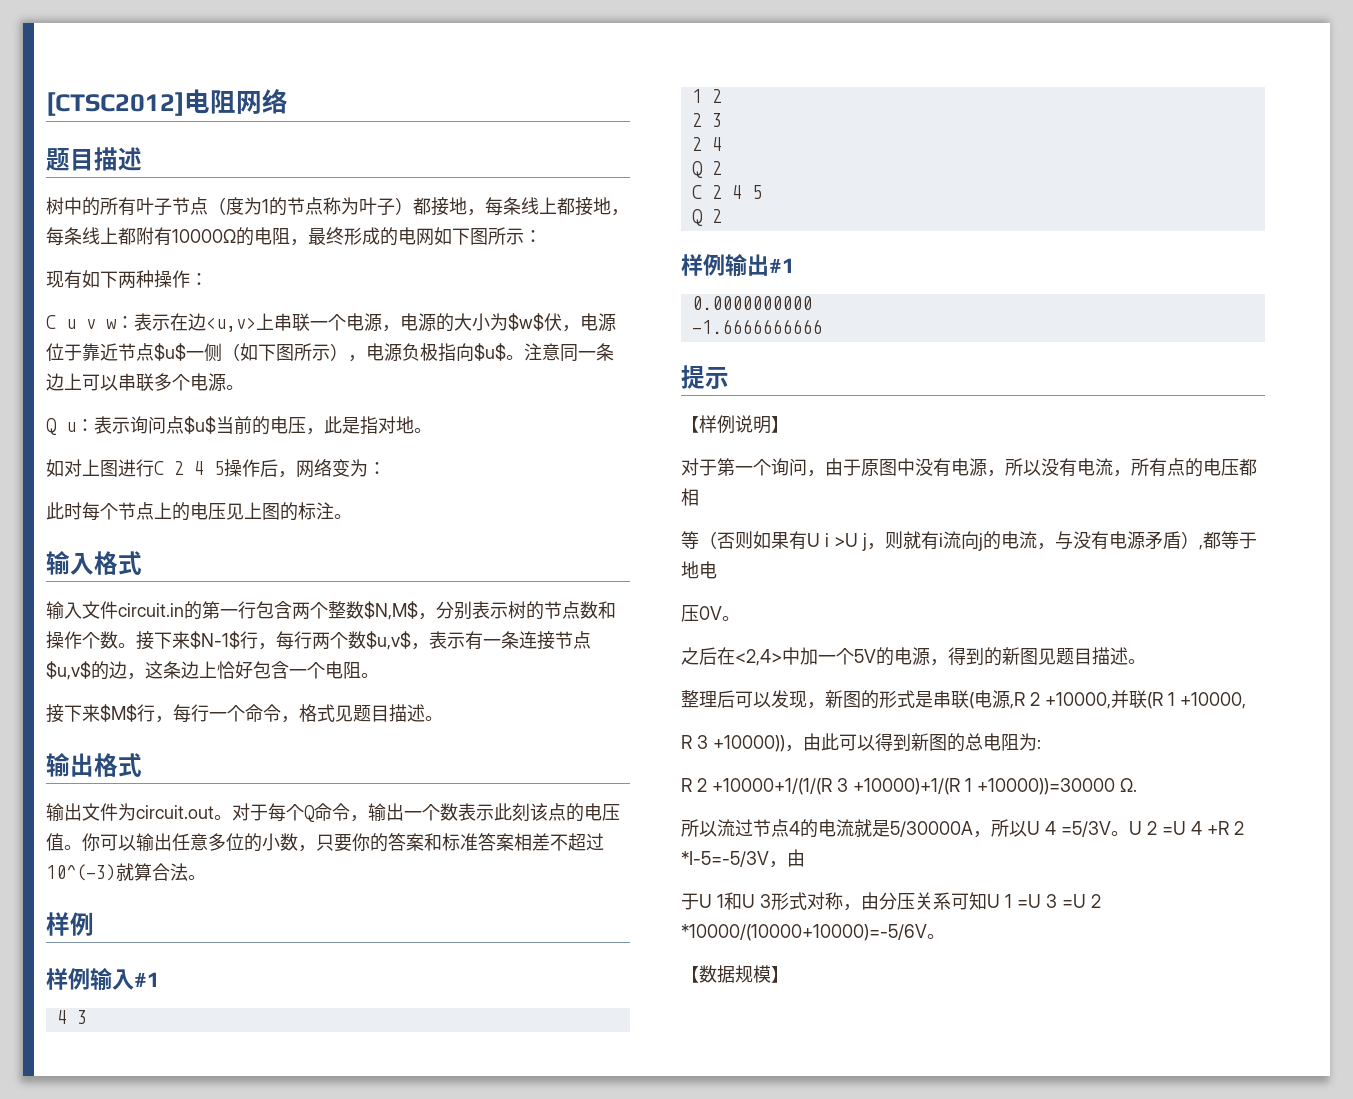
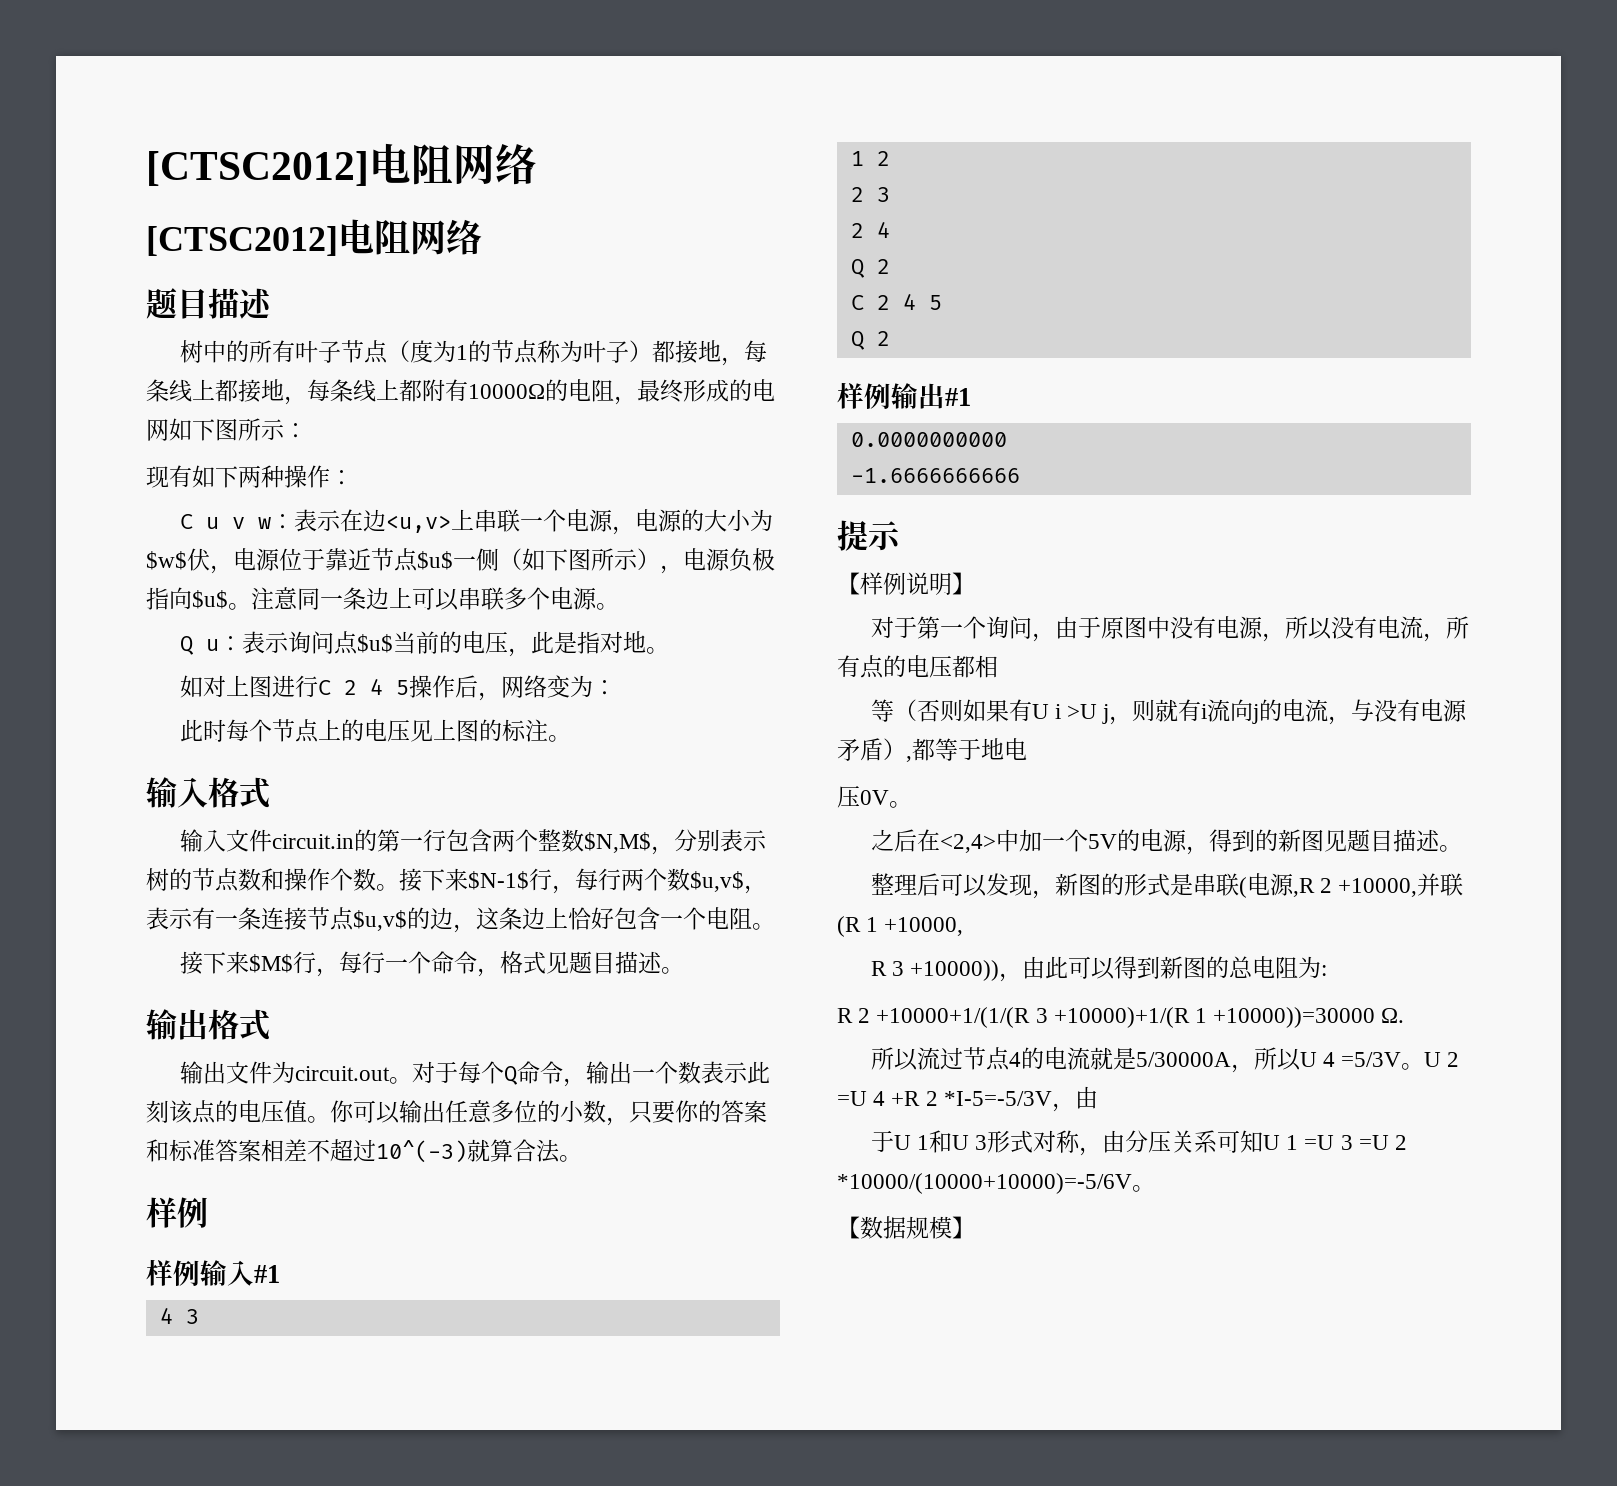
[46,89,288,116] [CTSC2012]电阻网络 -> [146,143,537,186] [146,219,482,256] [CTSC2012]电阻网络 // [CTSC2012]电阻网络

